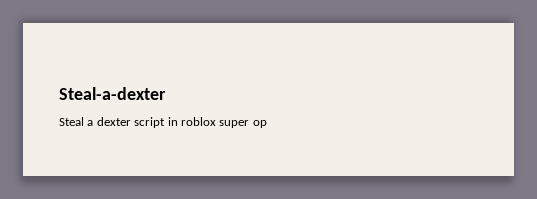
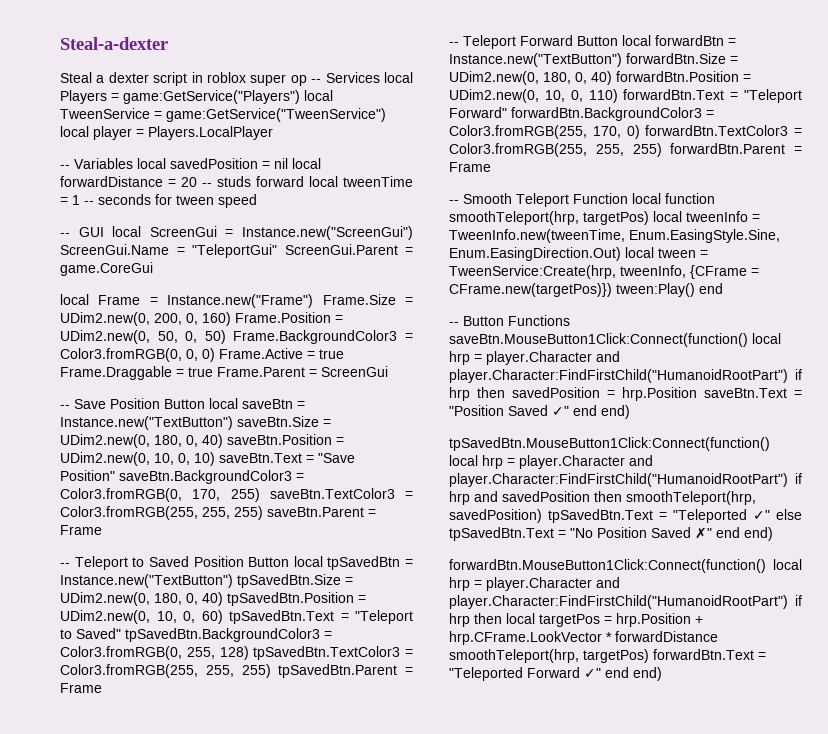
(267, 124) none -> [311,72,413,83] [60,90,333,104] [60,108,386,122] [60,126,273,140] [60,158,321,169] [60,176,413,187] [60,194,257,208] [60,226,413,240] [60,244,413,258] [60,262,153,276] [60,294,413,308] [60,312,343,326] [60,330,413,344] [60,348,344,362] [60,366,388,380] [60,398,305,409] [60,416,331,430] [60,434,344,448] [60,452,355,466] [60,470,304,484] [60,488,413,502] [60,506,376,520] [60,525,102,535] [60,556,413,570] [60,574,353,588] [60,592,366,606] [60,610,413,624] [60,628,332,642] [60,646,413,660] [60,664,413,678] [60,683,102,693] [449,35,736,49] [449,53,738,67] [449,71,751,85] [449,89,802,103] [449,107,714,121] [449,125,802,139] [449,143,802,157] [449,162,491,172] [449,193,715,207] [449,211,760,225] [449,229,780,243] [449,247,708,261] [449,265,759,279] [449,283,723,297] [449,315,570,326] [449,333,781,347] [449,351,620,365] [449,369,802,383] [449,387,802,401] [449,405,630,419] [449,437,770,451] [449,455,653,469] [449,473,802,487] [449,491,756,505] [449,509,802,523] [449,527,773,541] [449,559,802,573] [449,577,620,591] [449,595,802,609] [449,613,703,627] [449,631,718,645] [449,649,766,663] [449,667,662,681] -- Services local Players = game:GetService("Players") local TweenService = game:GetService("TweenService") local player = Players.LocalPlayer // -- Variables local savedPosition = nil local forwardDistance = 20 -- studs forward local tweenTime = 1 -- seconds for tween speed // -- GUI local ScreenGui = Instance.new("ScreenGui") ScreenGui.Name = "TeleportGui" ScreenGui.Parent = game.CoreGui // local Frame = Instance.new("Frame") Frame.Size = UDim2.new(0, 200, 0, 160) Frame.Position = UDim2.new(0, 50, 0, 50) Frame.BackgroundColor3 = Color3.fromRGB(0, 0, 0) Frame.Active = true Frame.Draggable = true Frame.Parent = ScreenGui // -- Save Position Button local saveBtn = Instance.new("TextButton") saveBtn.Size = UDim2.new(0, 180, 0, 40) saveBtn.Position = UDim2.new(0, 10, 0, 10) saveBtn.Text = "Save Position" saveBtn.BackgroundColor3 = Color3.fromRGB(0, 170, 255) saveBtn.TextColor3 = Color3.fromRGB(255, 255, 255) saveBtn.Parent = Frame // -- Teleport to Saved Position Button local tpSavedBtn = Instance.new("TextButton") tpSavedBtn.Size = UDim2.new(0, 180, 0, 40) tpSavedBtn.Position = UDim2.new(0, 10, 0, 60) tpSavedBtn.Text = "Teleport to Saved" tpSavedBtn.BackgroundColor3 = Color3.fromRGB(0, 255, 128) tpSavedBtn.TextColor3 = Color3.fromRGB(255, 255, 255) tpSavedBtn.Parent = Frame // -- Teleport Forward Button local forwardBtn = Instance.new("TextButton") forwardBtn.Size = UDim2.new(0, 180, 0, 40) forwardBtn.Position = UDim2.new(0, 10, 0, 110) forwardBtn.Text = "Teleport Forward" forwardBtn.BackgroundColor3 = Color3.fromRGB(255, 170, 0) forwardBtn.TextColor3 = Color3.fromRGB(255, 255, 255) forwardBtn.Parent = Frame // -- Smooth Teleport Function local function smoothTeleport(hrp, targetPos) local tweenInfo = TweenInfo.new(tweenTime, Enum.EasingStyle.Sine, Enum.EasingDirection.Out) local tween = TweenService:Create(hrp, tweenInfo, {CFrame = CFrame.new(targetPos)}) tween:Play() end // -- Button Functions saveBtn.MouseButton1Click:Connect(function() local hrp = player.Character and player.Character:FindFirstChild("HumanoidRootPart") if hrp then savedPosition = hrp.Position saveBtn.Text = "Position Saved ✓" end end) // tpSavedBtn.MouseButton1Click:Connect(function() local hrp = player.Character and player.Character:FindFirstChild("HumanoidRootPart") if hrp and savedPosition then smoothTeleport(hrp, savedPosition) tpSavedBtn.Text = "Teleported ✓" else tpSavedBtn.Text = "No Position Saved ✗" end end) // forwardBtn.MouseButton1Click:Connect(function() local hrp = player.Character and player.Character:FindFirstChild("HumanoidRootPart") if hrp then local targetPos = hrp.Position + hrp.CFrame.LookVector * forwardDistance smoothTeleport(hrp, targetPos) forwardBtn.Text = "Teleported Forward ✓" end end)

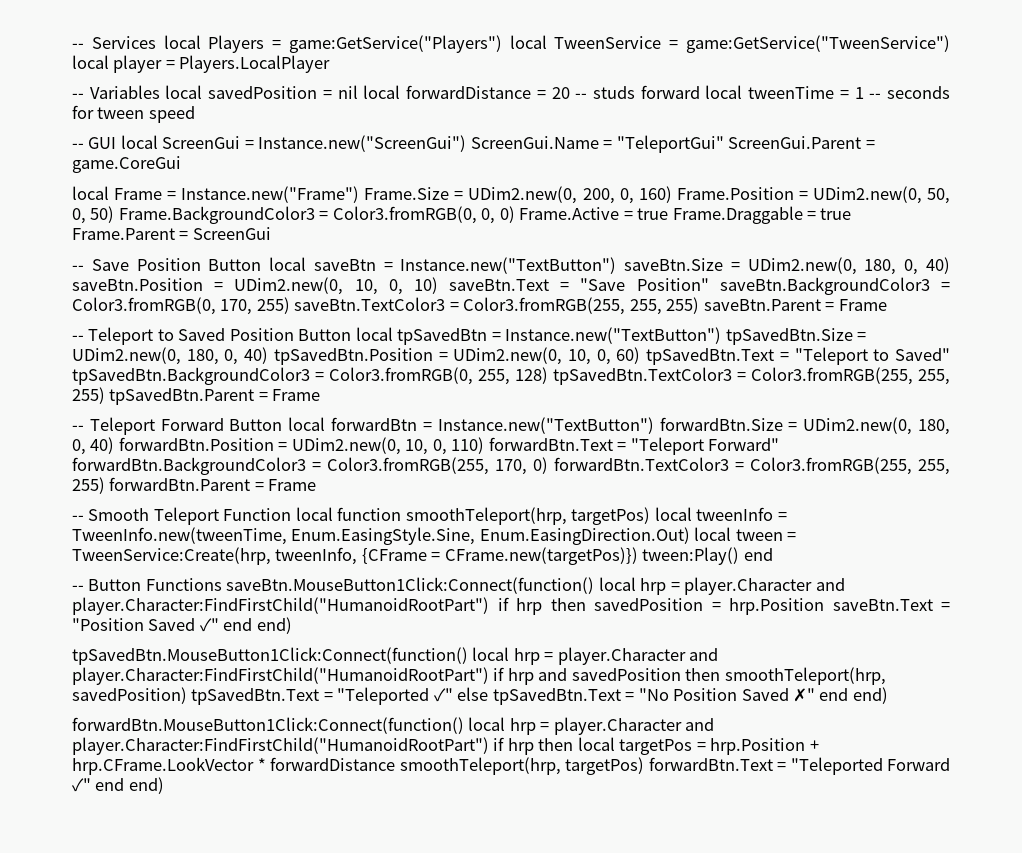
[60,37,168,50] [60,72,307,86] Steal-a-dexter // Steal a dexter script in roblox super op -> (72, 46) none

